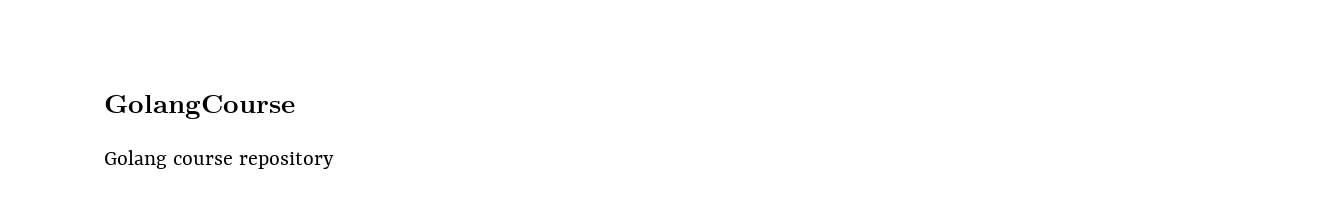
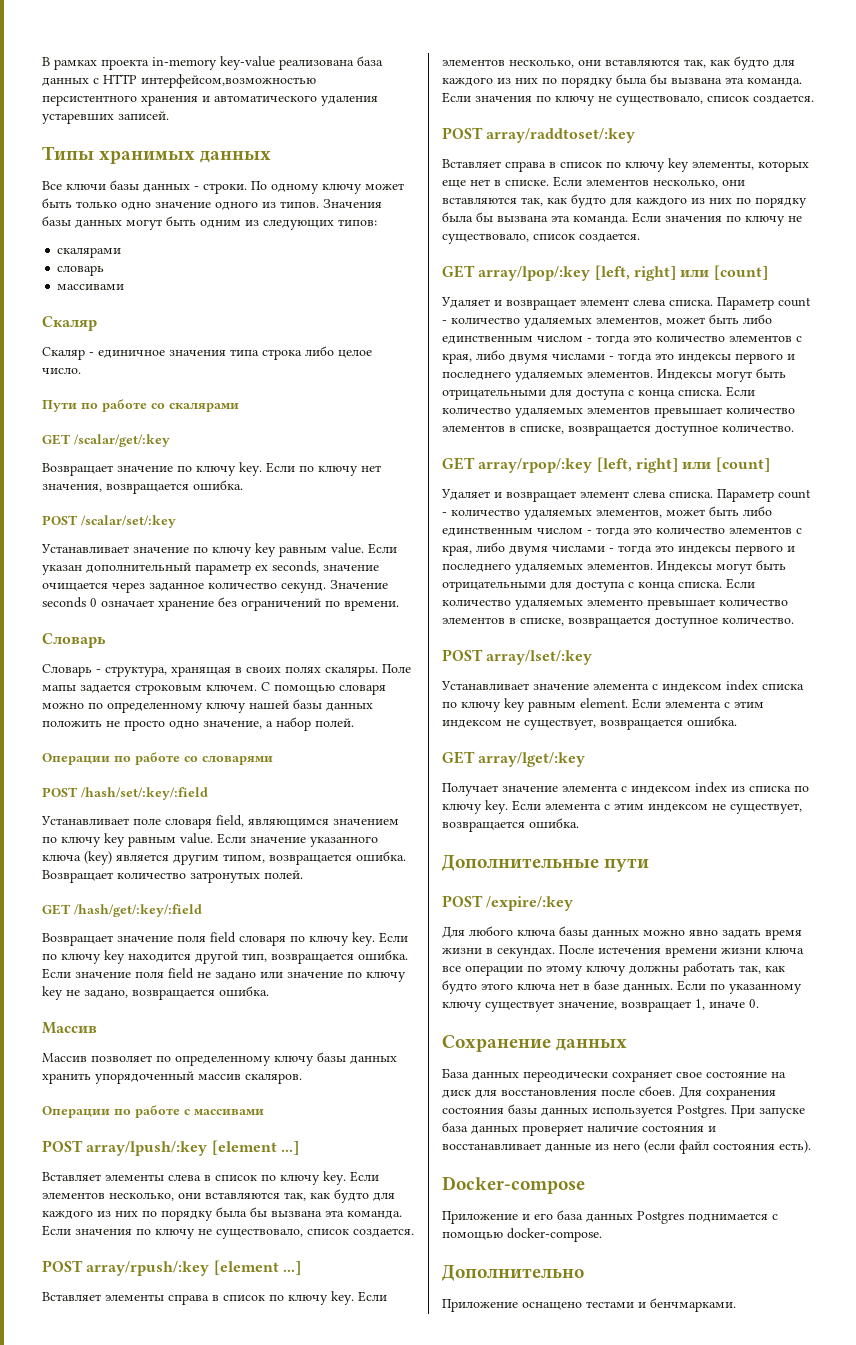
[104,95,295,119] [104,150,335,169] GolangCourse // Golang course repository -> [42,56,383,70] [42,74,316,88] [42,95,378,106] [42,111,169,124] [42,146,272,164] [42,180,404,194] [42,198,382,210] [42,216,377,230] [57,247,122,258] [57,265,105,276] [57,284,125,290] [42,316,97,331] [42,346,372,360] [42,368,81,374] [42,399,239,412] [42,434,170,447] [42,462,381,476] [42,480,243,494] [42,515,176,528] [41,543,397,557] [42,561,379,575] [42,580,388,593] [42,597,399,611] [42,633,106,648] [42,664,411,677] [42,682,386,695] [42,699,373,713] [42,717,354,731] [42,752,273,765] [42,787,208,800] [41,815,399,829] [42,833,378,847] [42,851,406,865] [42,870,303,883] [42,904,202,917] [42,932,408,946] [42,950,408,964] [42,968,406,982] [42,986,269,1000] [42,1022,97,1034] [42,1052,397,1066] [42,1071,302,1084] [42,1105,264,1118] [42,1140,299,1156] [42,1171,379,1185] [42,1189,395,1203] [42,1207,402,1221] [42,1225,414,1239] [42,1260,301,1276] [42,1291,387,1305] [442,56,795,70] [442,74,802,88] [442,92,814,106] [442,127,636,143] [442,158,809,172] [442,176,745,188] [442,194,807,208] [442,212,802,226] [442,233,640,244] [442,265,768,281] [441,297,811,310] [442,314,772,328] [442,335,802,344] [442,350,795,364] [442,368,786,382] [442,386,755,400] [442,407,795,418] [442,425,794,436] [442,457,770,473] [441,489,811,502] [442,506,772,520] [442,527,802,536] [442,542,795,556] [442,560,786,574] [442,578,755,592] [442,599,788,610] [442,617,794,628] [442,649,593,665] [441,680,804,692] [442,698,764,712] [442,716,737,730] [442,751,586,767] [442,782,809,796] [442,800,802,814] [442,818,579,832] [442,855,650,872] [442,895,574,911] [442,926,802,940] [442,945,804,958] [442,962,785,976] [442,980,802,994] [442,999,759,1012] [442,1035,628,1052] [442,1068,786,1082] [442,1086,776,1100] [442,1104,805,1118] [442,1122,716,1136] [442,1140,811,1154] [442,1176,585,1194] [442,1210,778,1224] [442,1228,602,1242] [442,1265,584,1281] [442,1298,736,1312] В рамках проекта in-memory key-value реализована база данных с HTTP интерфейсом,возможностью персистентного хранения и автоматического удаления устаревших записей. // Типы хранимых данных // Все ключи базы данных - строки. По одному ключу может быть только одно значение одного из типов. Значения базы данных могут быть одним из следующих типов: // скалярами // словарь // массивами // Скаляр // Скаляр - единичное значения типа строка либо целое число. // Пути по работе со скалярами // GET /scalar/get/:key // Возвращает значение по ключу key. Если по ключу нет значения, возвращается ошибка. // POST /scalar/set/:key // Устанавливает значение по ключу key равным value. Если указан дополнительный параметр ex seconds, значение очищается через заданное количество секунд. Значение seconds 0 означает хранение без ограничений по времени. // Словарь // Словарь - структура, хранящая в своих полях скаляры. Поле мапы задается строковым ключем. С помощью словаря можно по определенному ключу нашей базы данных положить не просто одно значение, а набор полей. // Операции по работе со словарями // POST /hash/set/:key/:field // Устанавливает поле словаря field, являющимся значением по ключу key равным value. Если значение указанного ключа (key) является другим типом, возвращается ошибка. Возвращает количество затронутых полей. // GET /hash/get/:key/:field // Возвращает значение поля field словаря по ключу key. Если по ключу key находится другой тип, возвращается ошибка. Если значение поля field не задано или значение по ключу key не задано, возвращается ошибка. // Массив // Массив позволяет по определенному ключу базы данных хранить упорядоченный массив скаляров. // Операции по работе с массивами // POST array/lpush/:key [element ...] // Вставляет элементы слева в список по ключу key. Если элементов несколько, они вставляются так, как будто для каждого из них по порядку была бы вызвана эта команда. Если значения по ключу не существовало, список создается. // POST array/rpush/:key [element ...] // Вставляет элементы справа в список по ключу key. Если элементов несколько, они вставляются так, как будто для каждого из них по порядку была бы вызвана эта команда. Если значения по ключу не существовало, список создается. // POST array/raddtoset/:key // Вставляет справа в список по ключу key элементы, которых еще нет в списке. Если элементов несколько, они вставляются так, как будто для каждого из них по порядку была бы вызвана эта команда. Если значения по ключу не существовало, список создается. // GET array/lpop/:key [left, right] или [count] // Удаляет и возвращает элемент слева списка. Параметр count - количество удаляемых элементов, может быть либо единственным числом - тогда это количество элементов с края, либо двумя числами - тогда это индексы первого и последнего удаляемых элементов. Индексы могут быть отрицательными для доступа с конца списка. Если количество удаляемых элементов превышает количество элементов в списке, возвращается доступное количество. // GET array/rpop/:key [left, right] или [count] // Удаляет и возвращает элемент слева списка. Параметр count - количество удаляемых элементов, может быть либо единственным числом - тогда это количество элементов с края, либо двумя числами - тогда это индексы первого и последнего удаляемых элементов. Индексы могут быть отрицательными для доступа с конца списка. Если количество удаляемых элементо превышает количество элементов в списке, возвращается доступное количество. // POST array/lset/:key // Устанавливает значение элемента с индексом index списка по ключу key равным element. Если элемента с этим индексом не существует, возвращается ошибка. // GET array/lget/:key // Получает значение элемента с индексом index из списка по ключу key. Если элемента с этим индексом не существует, возвращается ошибка. // Дополнительные пути // POST /expire/:key // Для любого ключа базы данных можно явно задать время жизни в секундах. После истечения времени жизни ключа все операции по этому ключу должны работать так, как будто этого ключа нет в базе данных. Если по указанному ключу существует значение, возвращает 1, иначе 0. // Сохранение данных // База данных переодически сохраняет свое состояние на диск для восстановления после сбоев. Для сохранения состояния базы данных используется Postgres. При запуске база данных проверяет наличие состояния и восстанавливает данные из него (если файл состояния есть). // Docker-compose // Приложение и его база данных Postgres поднимается c помощью docker-compose. // Дополнительно // Приложение оснащено тестами и бенчмарками.

